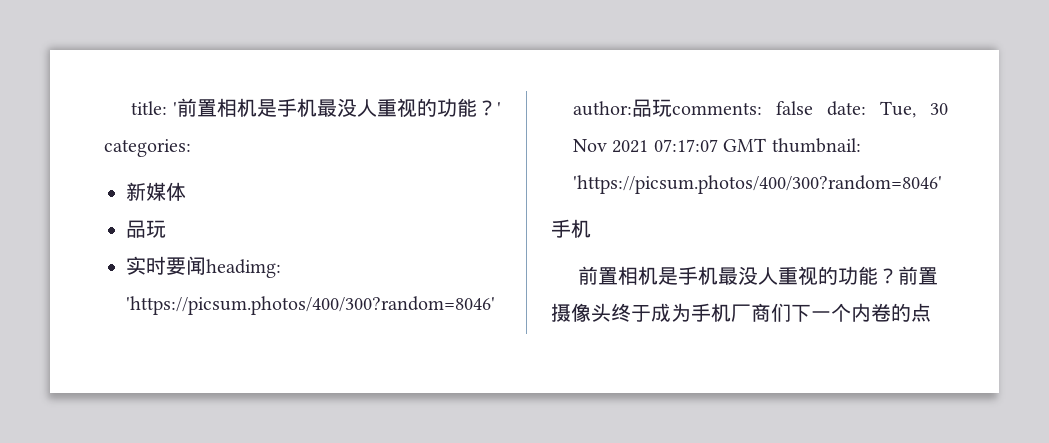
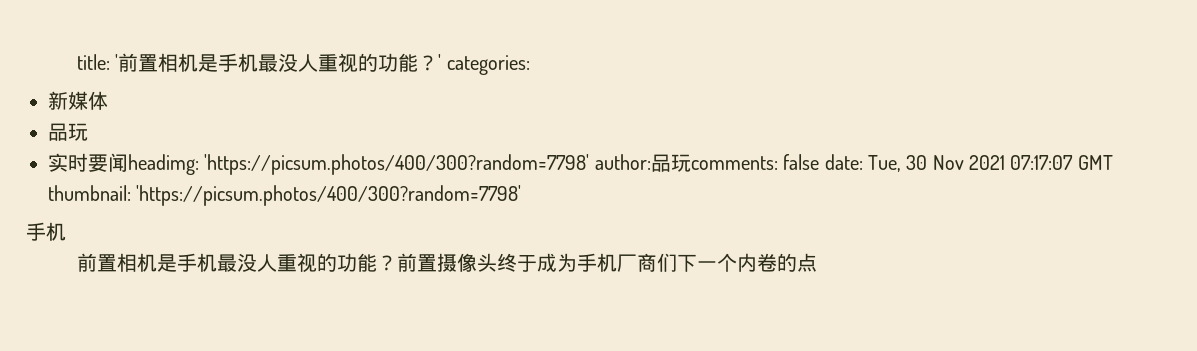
[126,296,495,315] 'https://picsum.photos/400/300?random=8046' -> [204,154,590,175] 'https://picsum.photos/400/300?random=7798'
[573,175,942,194] 'https://picsum.photos/400/300?random=8046' -> [136,185,522,206] 'https://picsum.photos/400/300?random=7798'

